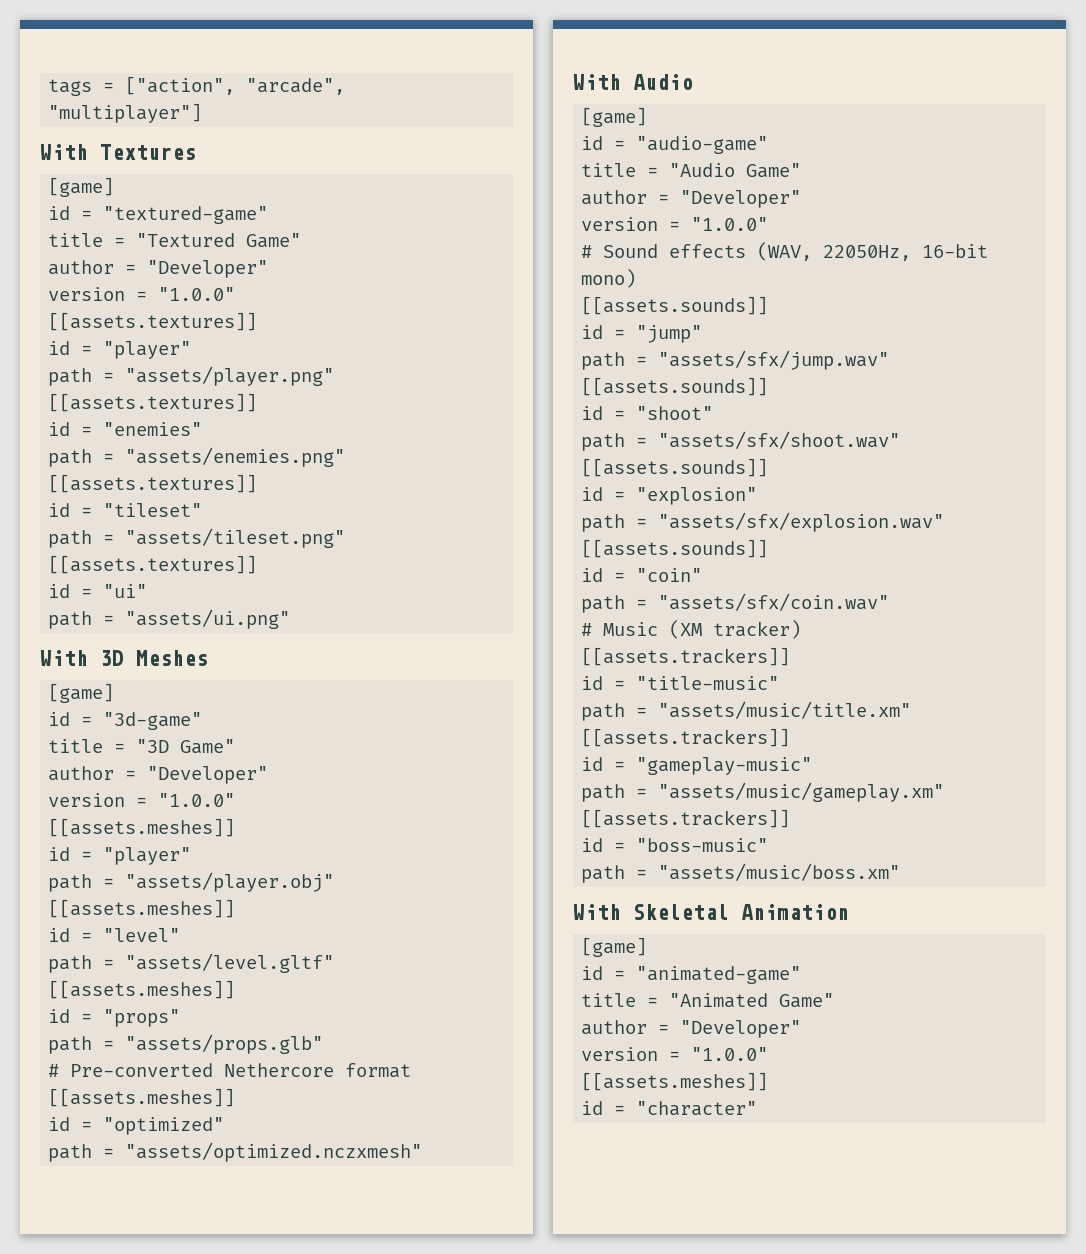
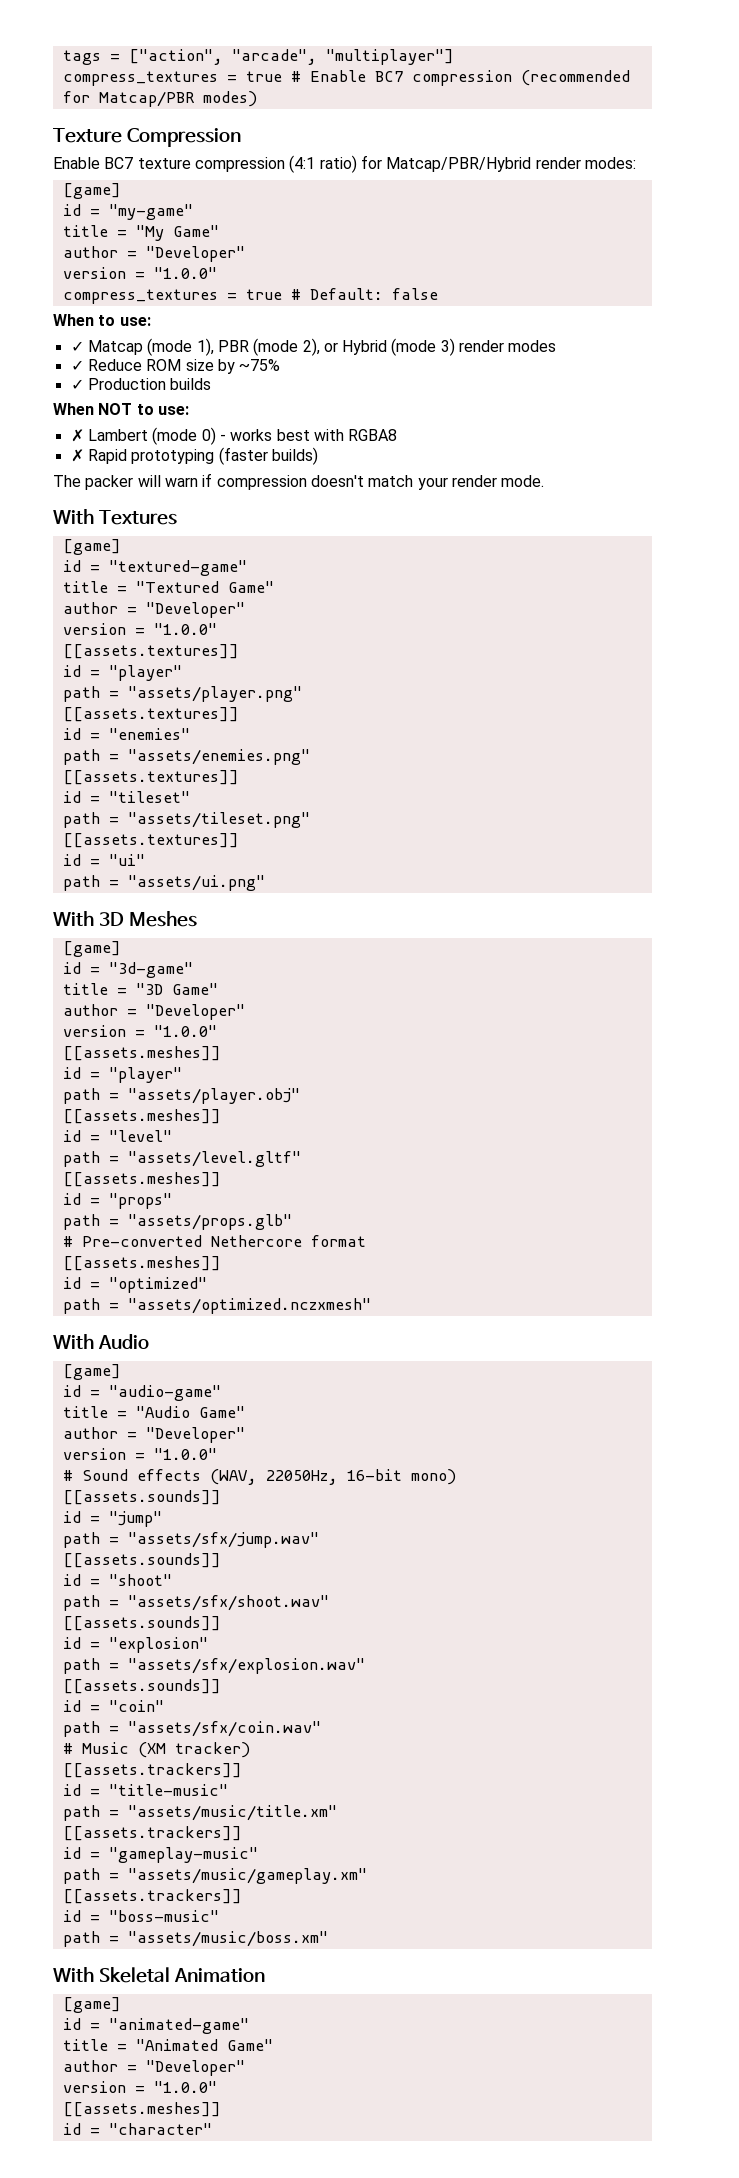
(203, 113) none -> [62,70,630,86] [62,91,257,107] [53,128,241,147] [53,155,636,173] [62,183,121,199] [62,204,193,220] [62,225,219,241] [62,246,245,262] [62,267,217,279] [62,288,438,304] [53,314,151,326] [70,338,557,356] [70,359,281,374] [70,378,212,390] [53,403,189,415] [70,427,398,445] [70,447,318,465] [53,473,545,490] // compress_textures = true # Enable BC7 compression (recommended for Matcap/PBR modes) // Texture Compression // Enable BC7 texture compression (4:1 ratio) for Matcap/PBR/Hybrid render modes: // [game] // id = "my-game" // title = "My Game" // author = "Developer" // version = "1.0.0" // compress_textures = true # Default: false // When to use: // ✓ Matcap (mode 1), PBR (mode 2), or Hybrid (mode 3) render modes // ✓ Reduce ROM size by ~75% // ✓ Production builds // When NOT to use: // ✗ Lambert (mode 0) - works best with RGBA8 // ✗ Rapid prototyping (faster builds) // The packer will warn if compression doesn't match your render mode.

